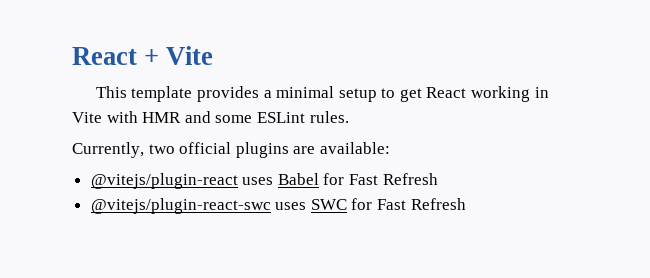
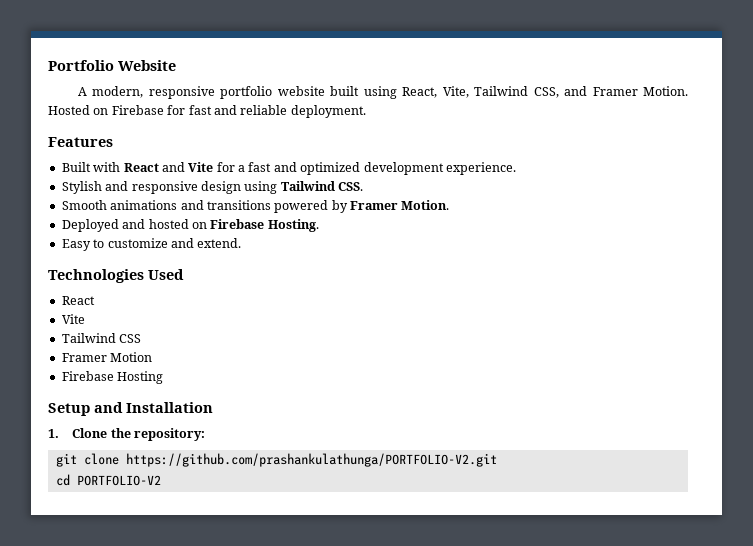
[72,46,214,65] [95,86,549,102] [72,111,349,123] [72,142,390,158] [90,173,438,189] [90,198,466,214] React + Vite // This template provides a minimal setup to get React working in Vite with HMR and some ESLint rules. // Currently, two official plugins are available: // @vitejs/plugin-react uses Babel for Fast Refresh // @vitejs/plugin-react-swc uses SWC for Fast Refresh -> [48,60,176,71] [77,86,688,99] [48,105,366,118] [48,137,113,147] [61,162,516,175] [61,181,363,194] [61,200,450,213] [61,219,319,232] [61,238,242,251] [48,269,184,283] [61,296,95,305] [61,314,85,324] [61,333,142,343] [61,352,153,362] [61,371,164,384] [48,402,213,416] [48,428,206,441] [55,453,497,467] [55,474,161,486] Portfolio Website // A modern, responsive portfolio website built using React, Vite, Tailwind CSS, and Framer Motion. Hosted on Firebase for fast and reliable deployment. // Features // Built with React and Vite for a fast and optimized development experience. // Stylish and responsive design using Tailwind CSS. // Smooth animations and transitions powered by Framer Motion. // Deployed and hosted on Firebase Hosting. // Easy to customize and extend. // Technologies Used // React // Vite // Tailwind CSS // Framer Motion // Firebase Hosting // Setup and Installation // 1. Clone the repository: // git clone https://github.com/prashankulathunga/PORTFOLIO-V2.git // cd PORTFOLIO-V2

